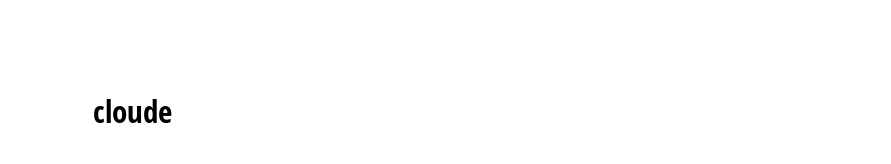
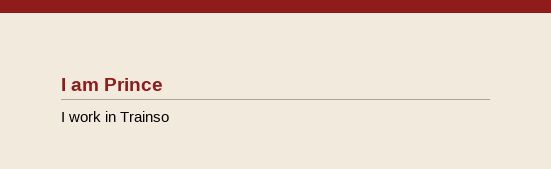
[93,99,172,123] cloude -> [61,78,164,91] [61,111,170,122] I am Prince // I work in Trainso

